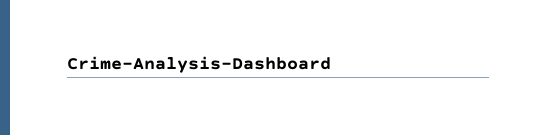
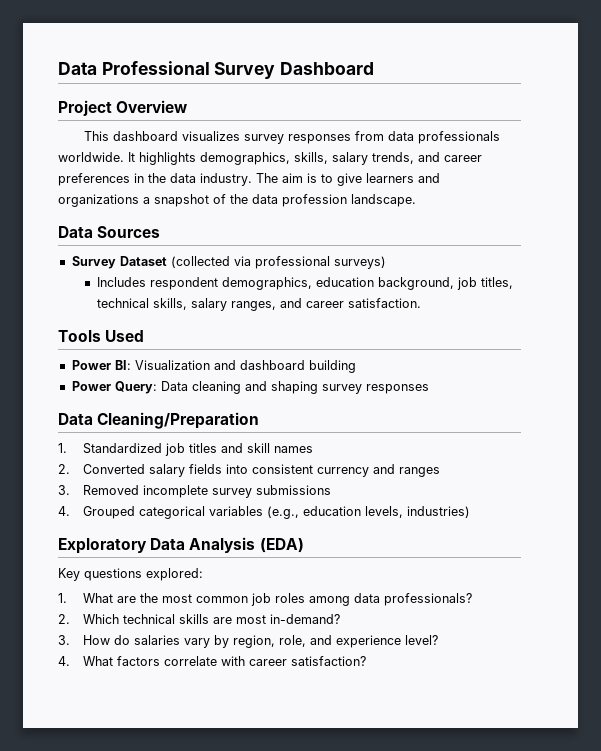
[67,56,331,73] Crime-Analysis-Dashboard -> [58,61,375,79] [58,100,188,116] [84,131,501,144] [58,152,482,165] [58,173,440,186] [58,194,416,207] [58,226,161,238] [71,256,386,269] [96,277,513,290] [96,298,421,311] [58,330,145,342] [71,360,356,373] [71,381,429,394] [58,412,260,429] [58,443,313,456] [58,464,440,477] [58,485,331,498] [58,506,470,519] [58,537,304,554] [58,568,203,581] [58,593,472,606] [58,614,340,624] [58,635,438,648] [58,656,366,666] Data Professional Survey Dashboard // Project Overview // This dashboard visualizes survey responses from data professionals worldwide. It highlights demographics, skills, salary trends, and career preferences in the data industry. The aim is to give learners and organizations a snapshot of the data profession landscape. // Data Sources // Survey Dataset (collected via professional surveys) // Includes respondent demographics, education background, job titles, technical skills, salary ranges, and career satisfaction. // Tools Used // Power BI: Visualization and dashboard building // Power Query: Data cleaning and shaping survey responses // Data Cleaning/Preparation // 1. Standardized job titles and skill names // 2. Converted salary fields into consistent currency and ranges // 3. Removed incomplete survey submissions // 4. Grouped categorical variables (e.g., education levels, industries) // Exploratory Data Analysis (EDA) // Key questions explored: // 1. What are the most common job roles among data professionals? // 2. Which technical skills are most in-demand? // 3. How do salaries vary by region, role, and experience level? // 4. What factors correlate with career satisfaction?

